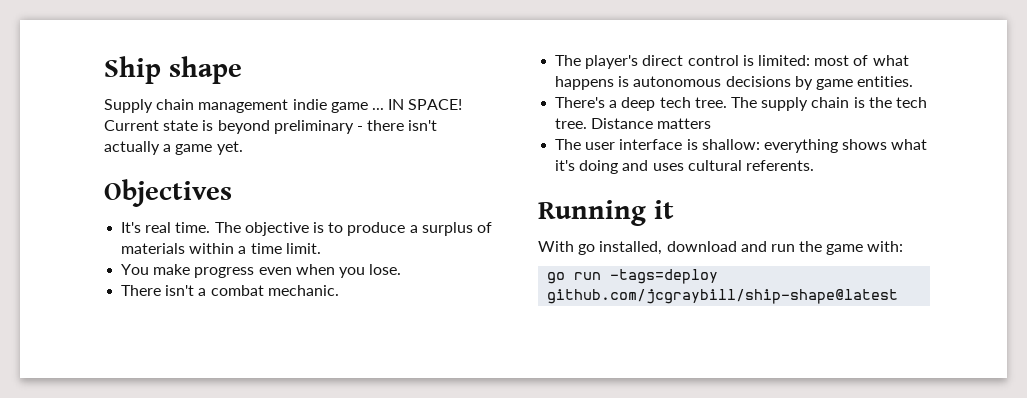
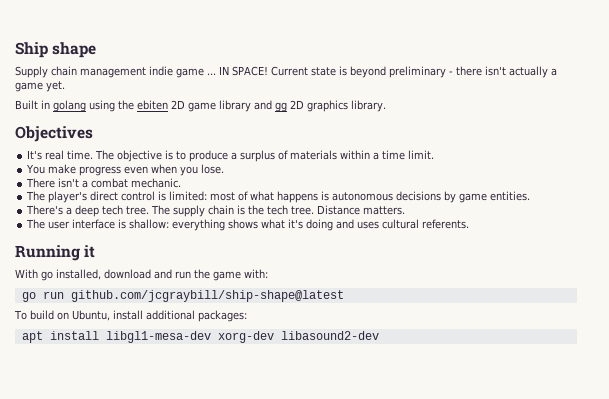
(243, 148) none -> [15,100,386,112] // Built in golang using the ebiten 2D game library and gg 2D graphics library.
[657,118,712,129] matters -> [363,206,406,215] matters.
[610,269,719,284] -tags=deploy -> (64, 295) none
(899, 296) none -> [14,310,247,322] [21,331,379,343] // To build on Ubuntu, install additional packages: // apt install libgl1-mesa-dev xorg-dev libasound2-dev

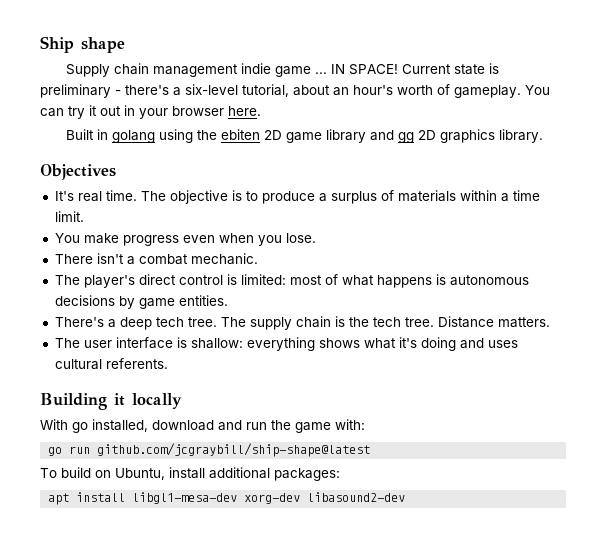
[350,66,386,78] beyond -> (500, 68) none
[456,66,557,78] [15,81,65,92] there isn't actually a game yet. -> [125,84,550,98] [40,105,261,119] there's a six-level tutorial, about an hour's worth of gameplay. You can try it out in your browser here.
[15,245,96,261] Running it -> [40,393,182,410] Building it locally

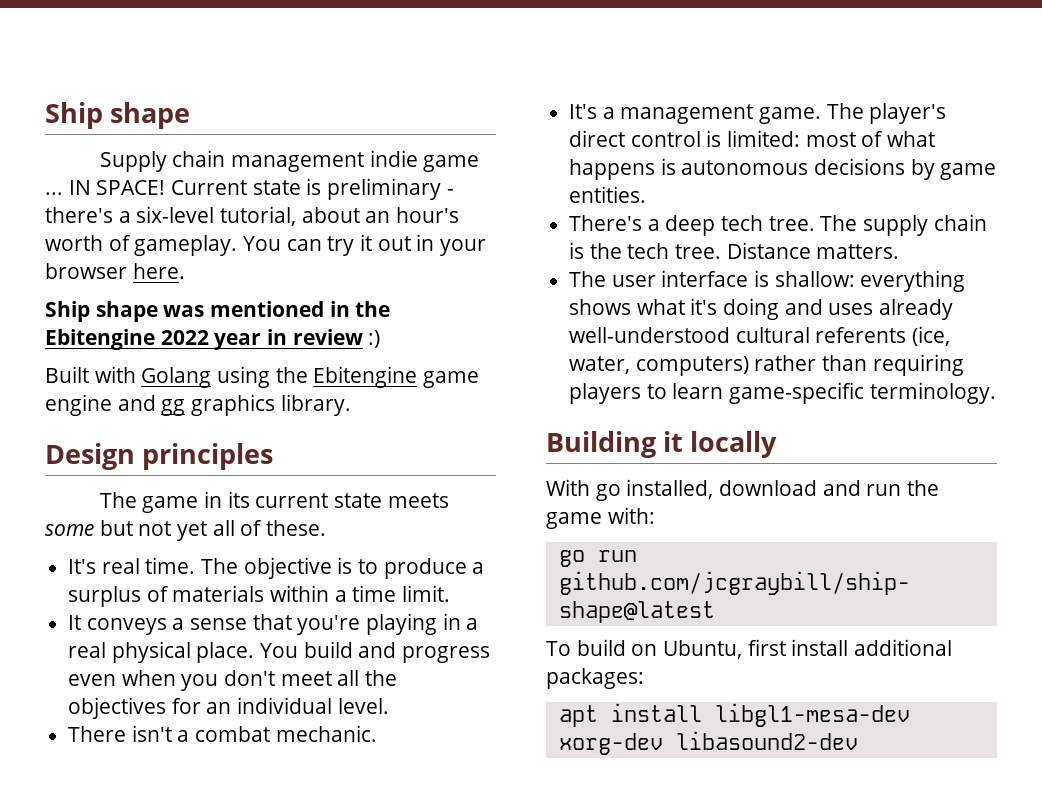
[66,129,367,143] Built in golang using the ebiten 2D game library -> [45,301,391,322] [45,329,381,350] [45,366,480,388] [45,394,112,416] Ship shape was mentioned in the Ebitengine 2022 year in review :) // Built with Golang using the Ebitengine game engine
[418,130,437,140] 2D -> (186, 407) none
[40,164,116,180] Objectives -> [45,443,274,470] [99,491,449,513] [45,520,327,541] Design principles // The game in its current state meets some but not yet all of these.
[54,233,316,246] You make progress even when you lose. -> [68,613,479,635] [68,641,491,663] [68,670,398,691] [68,697,389,719] It conveys a sense that you're playing in a real physical place. You build and progress even when you don't meet all the objectives for an individual level.
(258, 259) none -> [569,104,822,124] It's a management game.
[54,358,168,370] cultural referents. -> [879,299,954,320] [569,326,951,346] [569,354,964,376] [569,382,996,404] already well-understood cultural referents (ice, water, computers) rather than requiring players to learn game-specific terminology.
(165, 474) none -> [747,639,786,656] first

